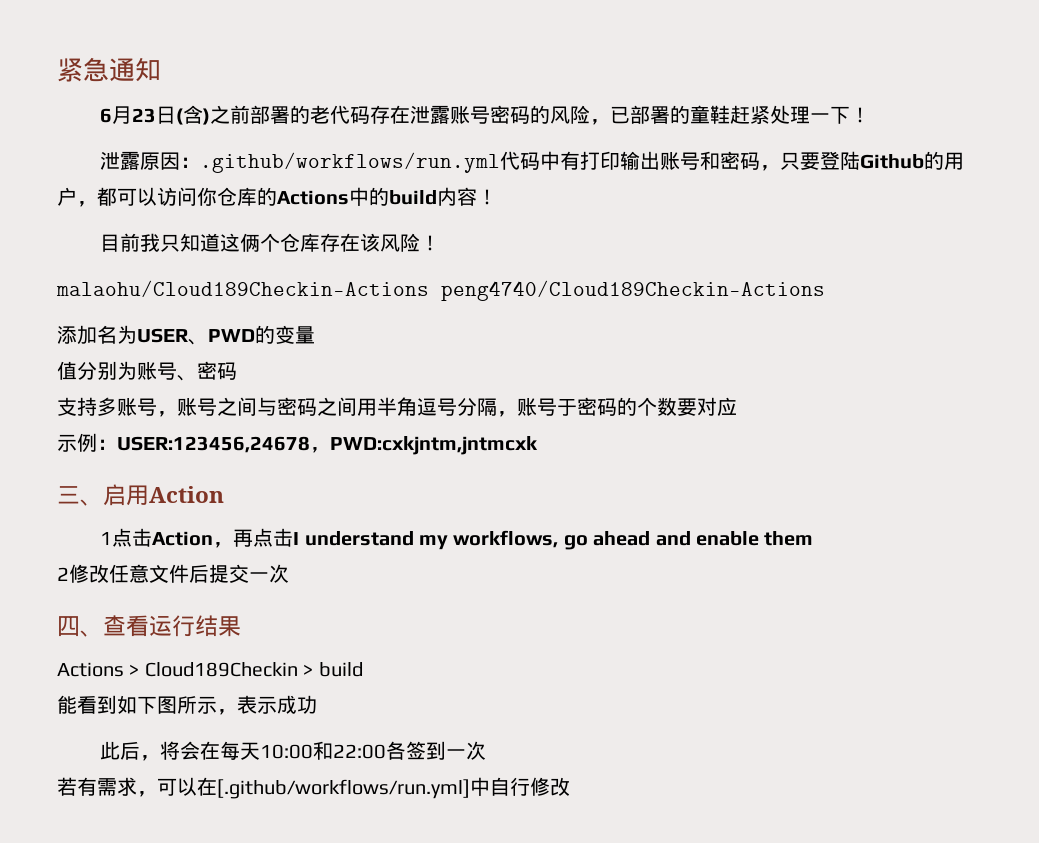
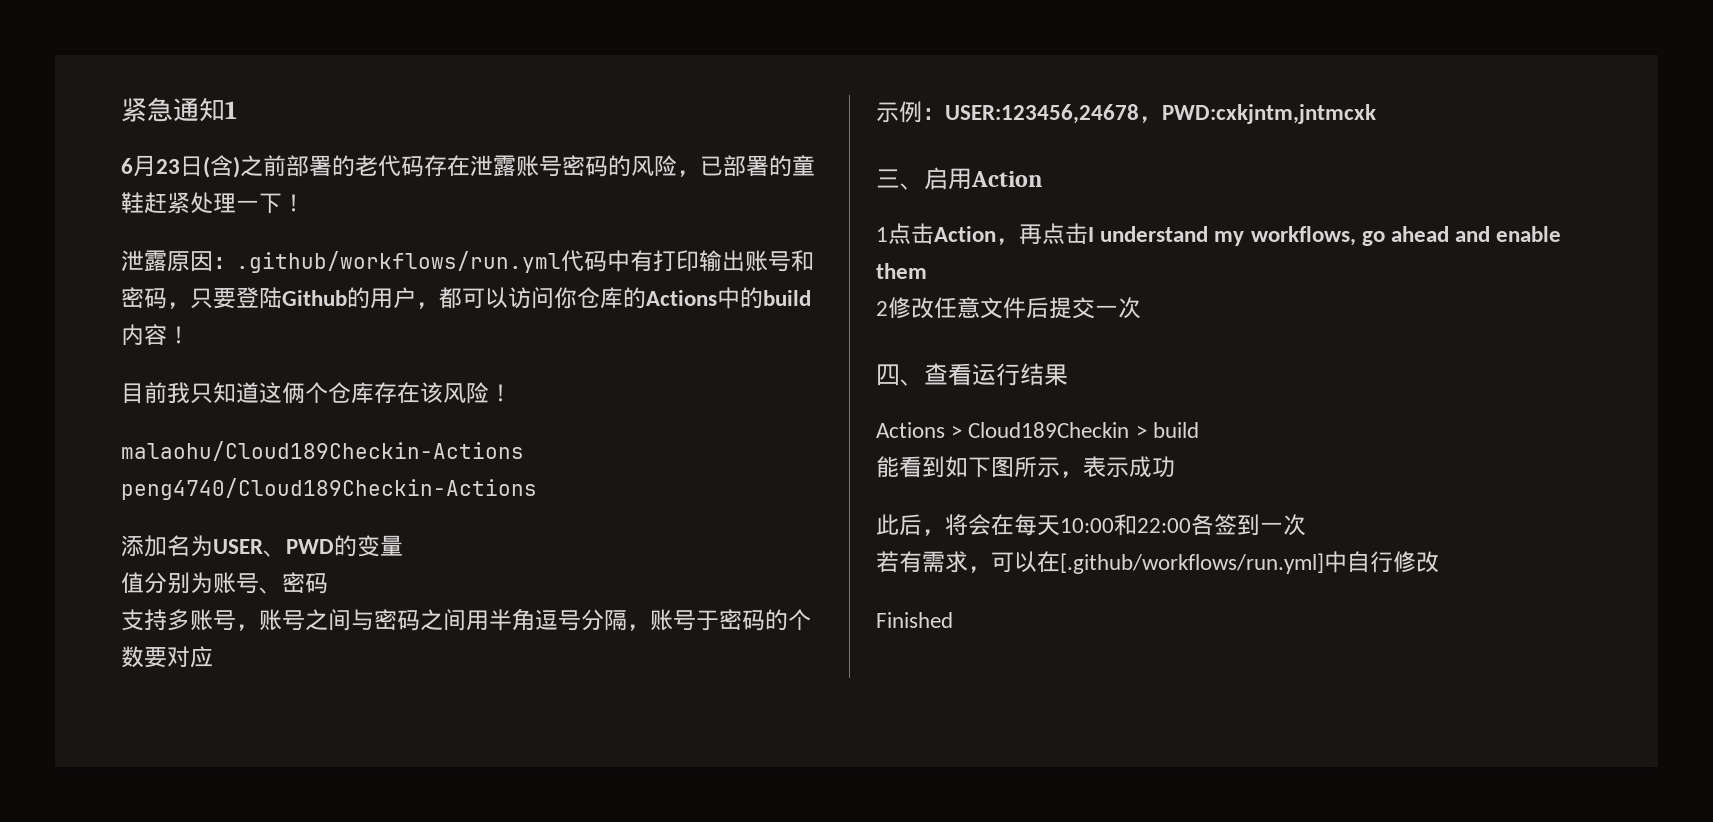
(161, 69) none -> [225,101,237,119] 1
(570, 786) none -> [876,612,953,628] // Finished

